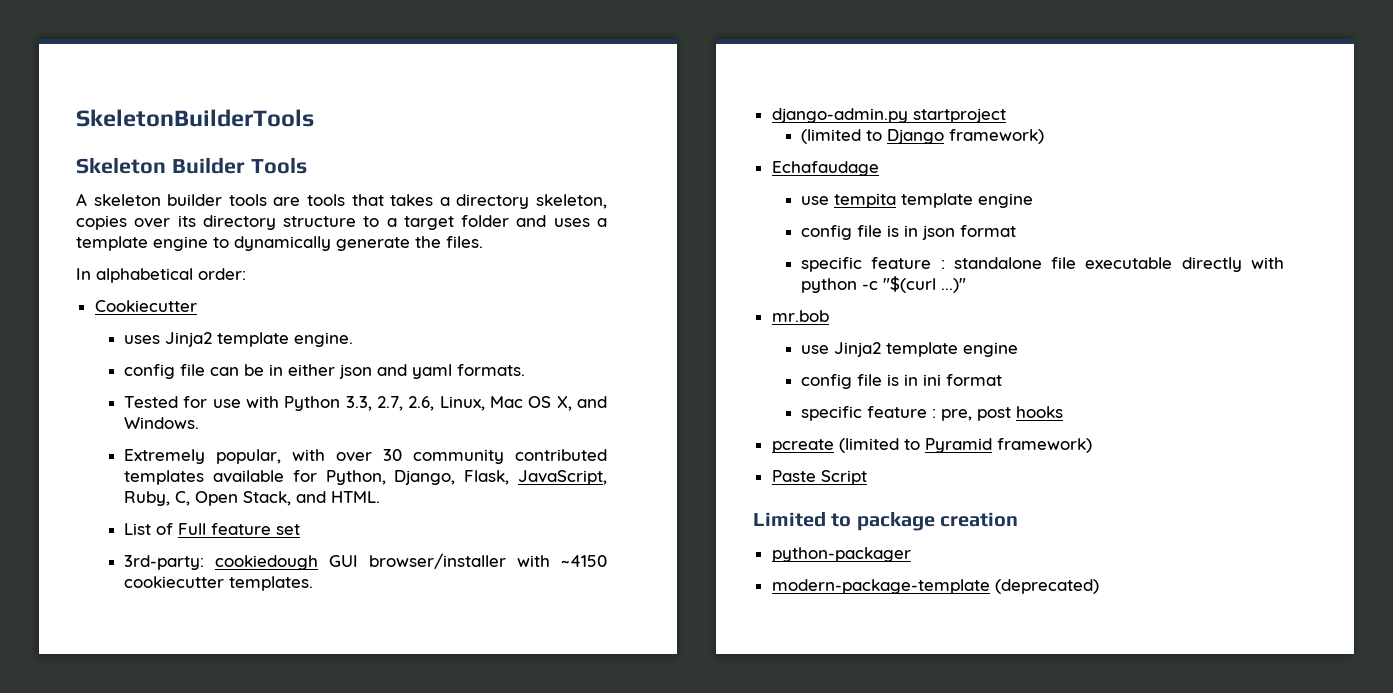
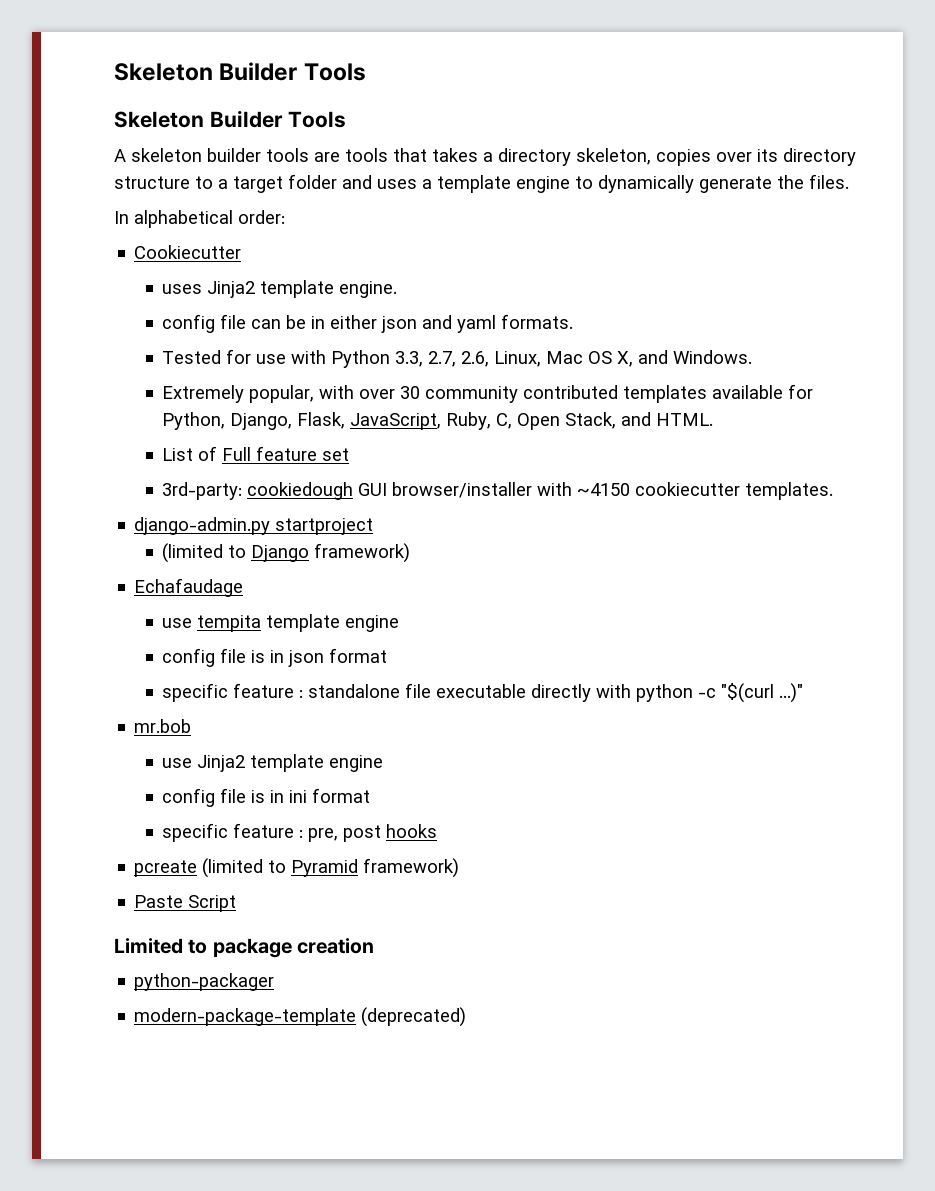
[76,109,314,127] SkeletonBuilderTools -> [114,62,366,81] Skeleton Builder Tools

